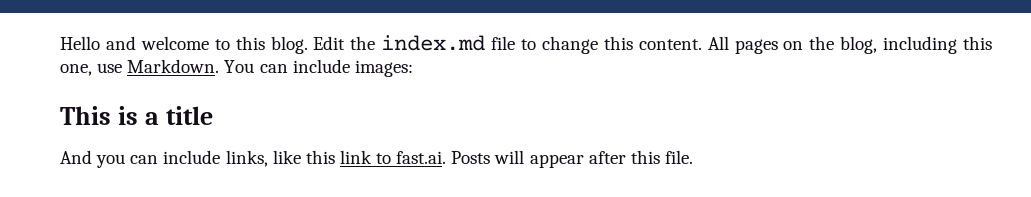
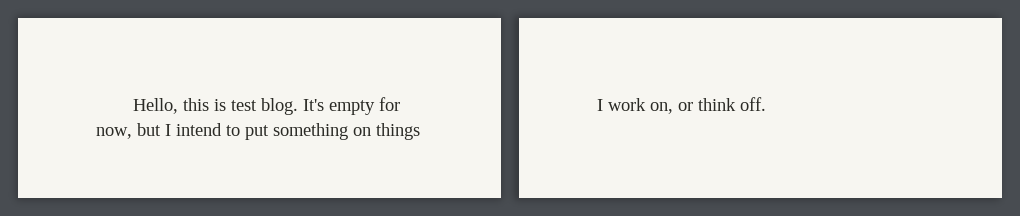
[60,35,992,54] [60,59,413,77] [60,106,213,125] [60,150,693,168] Hello and welcome to this blog. Edit the index.md file to change this content. All pages on the blog, including this one, use Markdown. You can include images: // This is a title // And you can include links, like this link to fast.ai. Posts will appear after this file. -> [133,97,401,115] [96,123,420,140] [597,97,766,114] Hello, this is test blog. It's empty for now, but I intend to put something on things I work on, or think off.

